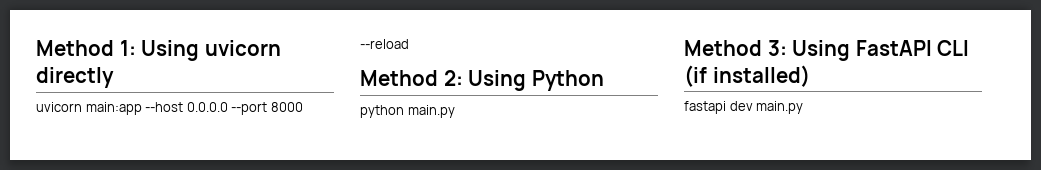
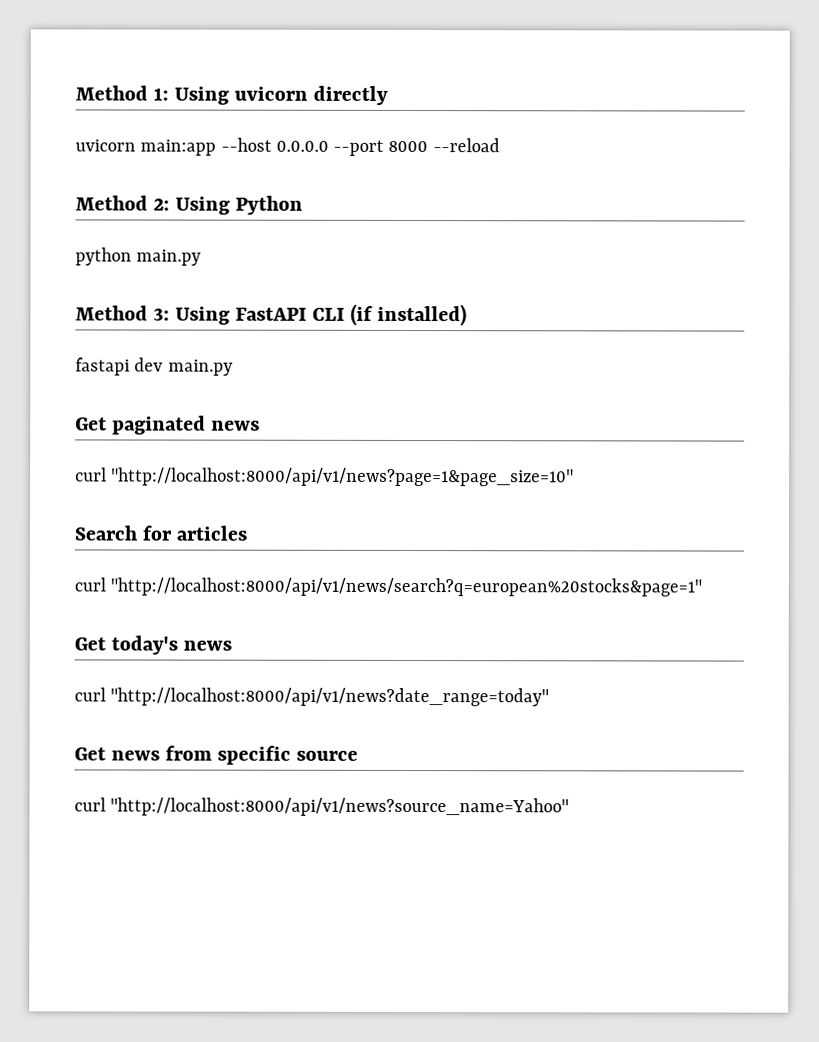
(804, 107) none -> [75,415,261,435] [75,467,575,487] [74,525,248,541] [74,577,703,597] [74,635,233,655] [74,687,550,707] [74,745,359,765] [74,797,570,817] // Get paginated news // curl "http://localhost:8000/api/v1/news?page=1&page_size=10" // Search for articles // curl "http://localhost:8000/api/v1/news/search?q=european%20stocks&page=1" // Get today's news // curl "http://localhost:8000/api/v1/news?date_range=today" // Get news from specific source // curl "http://localhost:8000/api/v1/news?source_name=Yahoo"

